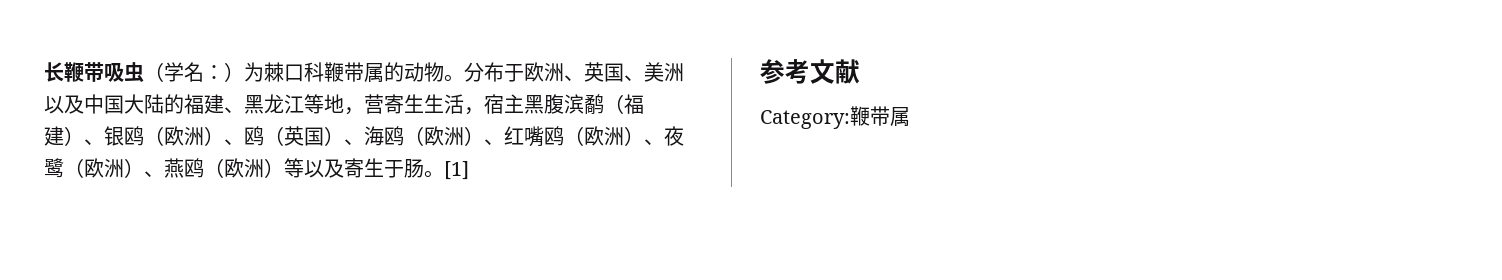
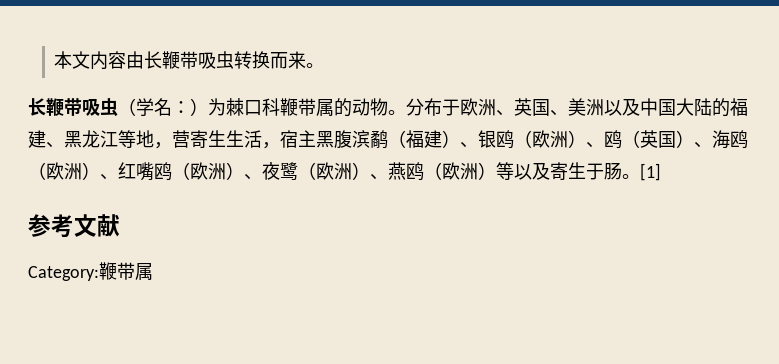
(44, 72) none -> [54,51,325,70] 本文内容由长鞭带吸虫转换而来。 //

